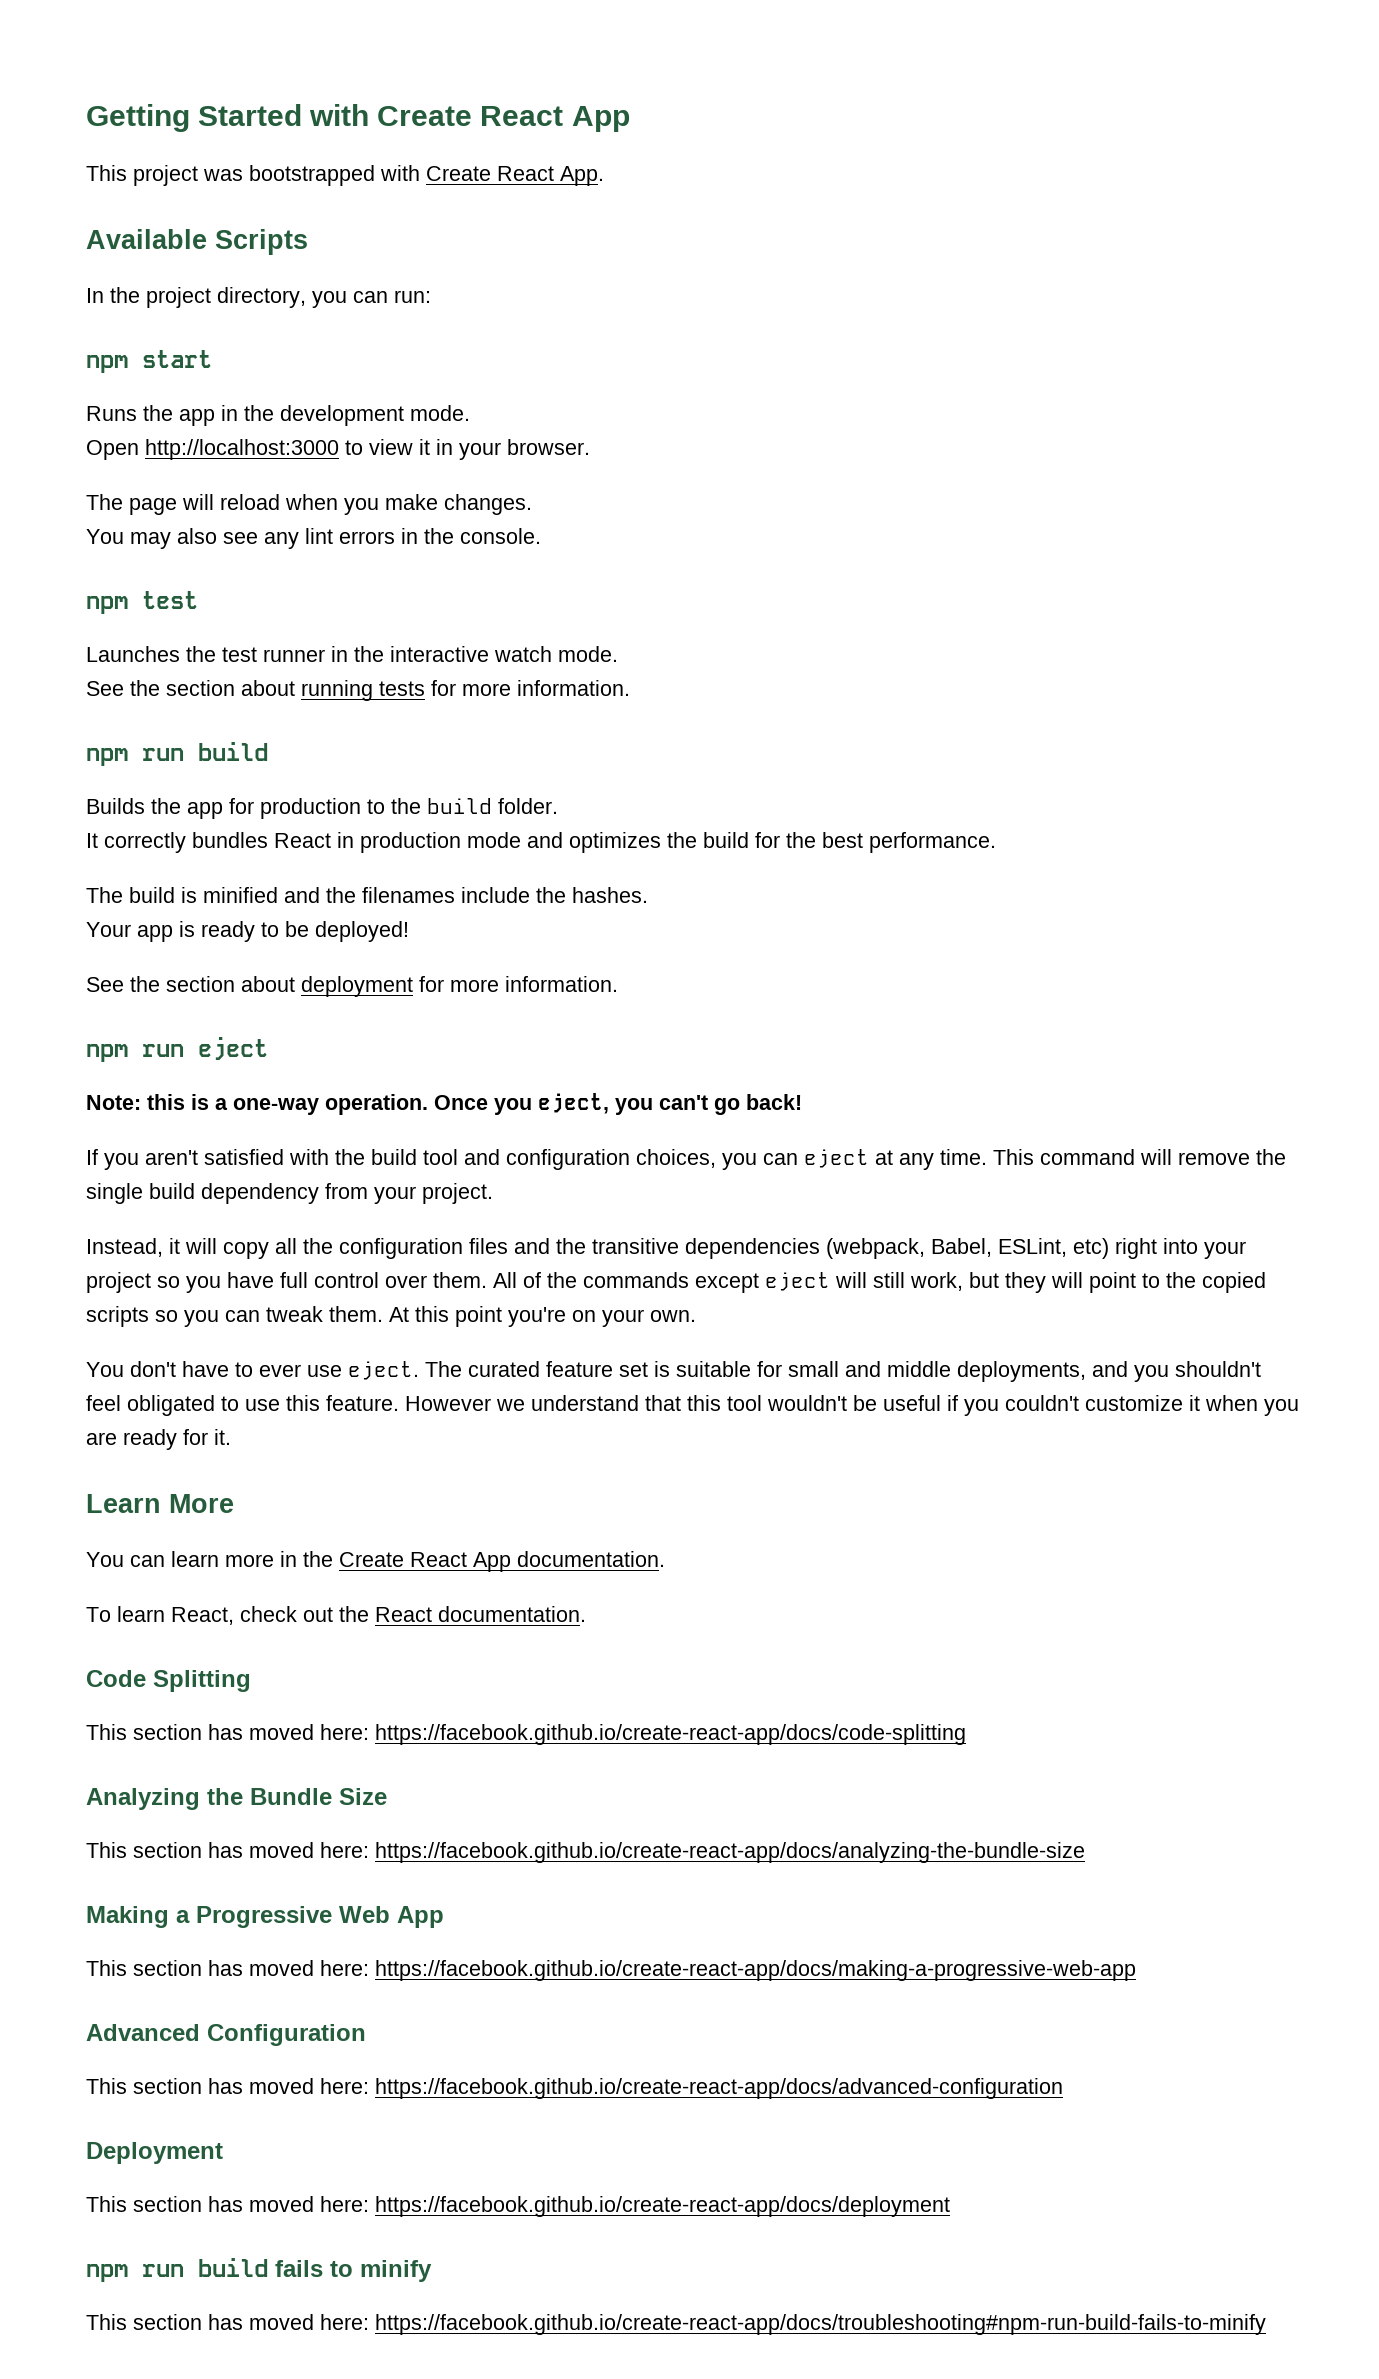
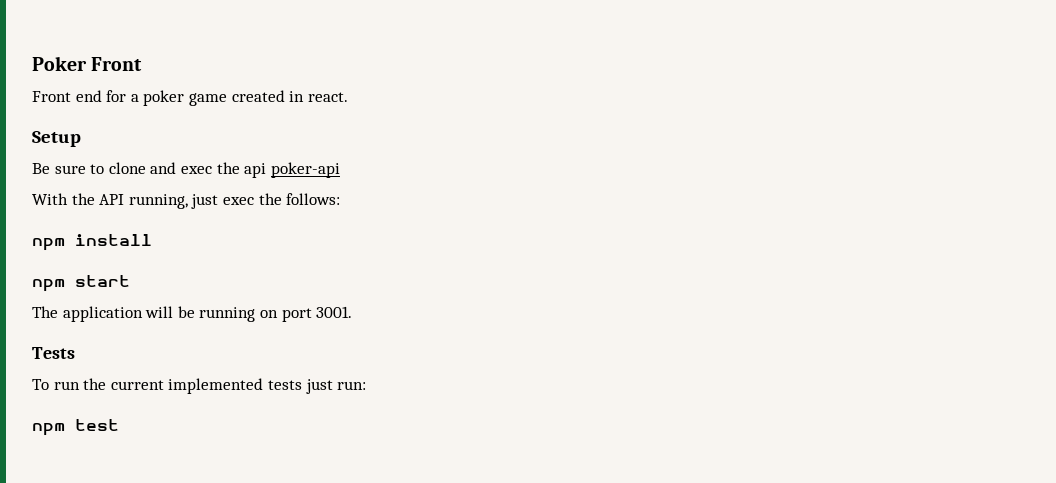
[86,104,630,132] [86,165,604,186] [86,229,308,255] [86,287,431,308] [86,350,212,373] [86,405,470,426] [86,439,590,460] [86,494,532,515] [86,528,541,549] [86,591,198,614] [86,646,618,662] [86,680,630,701] [86,742,268,766] [86,798,558,819] [86,832,996,853] [86,887,648,903] [86,921,409,942] [86,976,618,997] [86,1037,268,1062] [86,1093,802,1115] [86,1149,1286,1170] [86,1183,493,1204] [86,1238,1246,1259] [86,1272,1266,1293] [86,1306,696,1327] [86,1361,1261,1382] [86,1395,1299,1416] [86,1429,231,1450] [86,1494,234,1513] [86,1551,665,1572] [86,1606,586,1625] [86,1670,251,1692] [86,1724,966,1745] [86,1788,387,1810] [86,1842,1085,1863] [86,1906,444,1928] [86,1960,1136,1981] [86,2024,366,2046] [86,2078,1063,2099] [86,2142,223,2164] [86,2196,950,2217] [86,2258,432,2282] [86,2314,1266,2335] Getting Started with Create React App // This project was bootstrapped with Create React App. // Available Scripts // In the project directory, you can run: // npm start // Runs the app in the development mode. // Open http://localhost:3000 to view it in your browser. // The page will reload when you make changes. // You may also see any lint errors in the console. // npm test // Launches the test runner in the interactive watch mode. // See the section about running tests for more information. // npm run build // Builds the app for production to the build folder. // It correctly bundles React in production mode and optimizes the build for the best performance. // The build is minified and the filenames include the hashes. // Your app is ready to be deployed! // See the section about deployment for more information. // npm run eject // Note: this is a one-way operation. Once you eject, you can't go back! // If you aren't satisfied with the build tool and configuration choices, you can eject at any time. This command will remove the single build dependency from your project. // Instead, it will copy all the configuration files and the transitive dependencies (webpack, Babel, ESLint, etc) right into your project so you have full control over them. All of the commands except eject will still work, but they will point to the copied scripts so you can tweak them. At this point you're on your own. // You don't have to ever use eject. The curated feature set is suitable for small and middle deployments, and you shouldn't feel obligated to use this feature. However we understand that this tool wouldn't be useful if you couldn't customize it when you are ready for it. // Learn More // You can learn more in the Create React App documentation. // To learn React, check out the React documentation. // Code Splitting // This section has moved here: https://facebook.github.io/create-react-app/docs/code-splitting // Analyzing the Bundle Size // This section has moved here: https://facebook.github.io/create-react-app/docs/analyzing-the-bundle-size // Making a Progressive Web App // This section has moved here: https://facebook.github.io/create-react-app/docs/making-a-progressive-web-app // Advanced Configuration // This section has moved here: https://facebook.github.io/create-react-app/docs/advanced-configuration // Deployment // This section has moved here: https://facebook.github.io/create-react-app/docs/deployment // npm run build fails to minify // This section has moved here: https://facebook.github.io/create-react-app/docs/troubleshooting#npm-run-build-fails-to-minify -> [32,56,143,71] [32,90,348,106] [32,131,81,147] [32,162,340,178] [32,193,341,209] [32,234,152,251] [32,275,130,292] [32,306,353,322] [32,347,75,359] [32,378,367,394] [32,419,119,436] Poker Front // Front end for a poker game created in react. // Setup // Be sure to clone and exec the api poker-api // With the API running, just exec the follows: // npm install // npm start // The application will be running on port 3001. // Tests // To run the current implemented tests just run: // npm test

